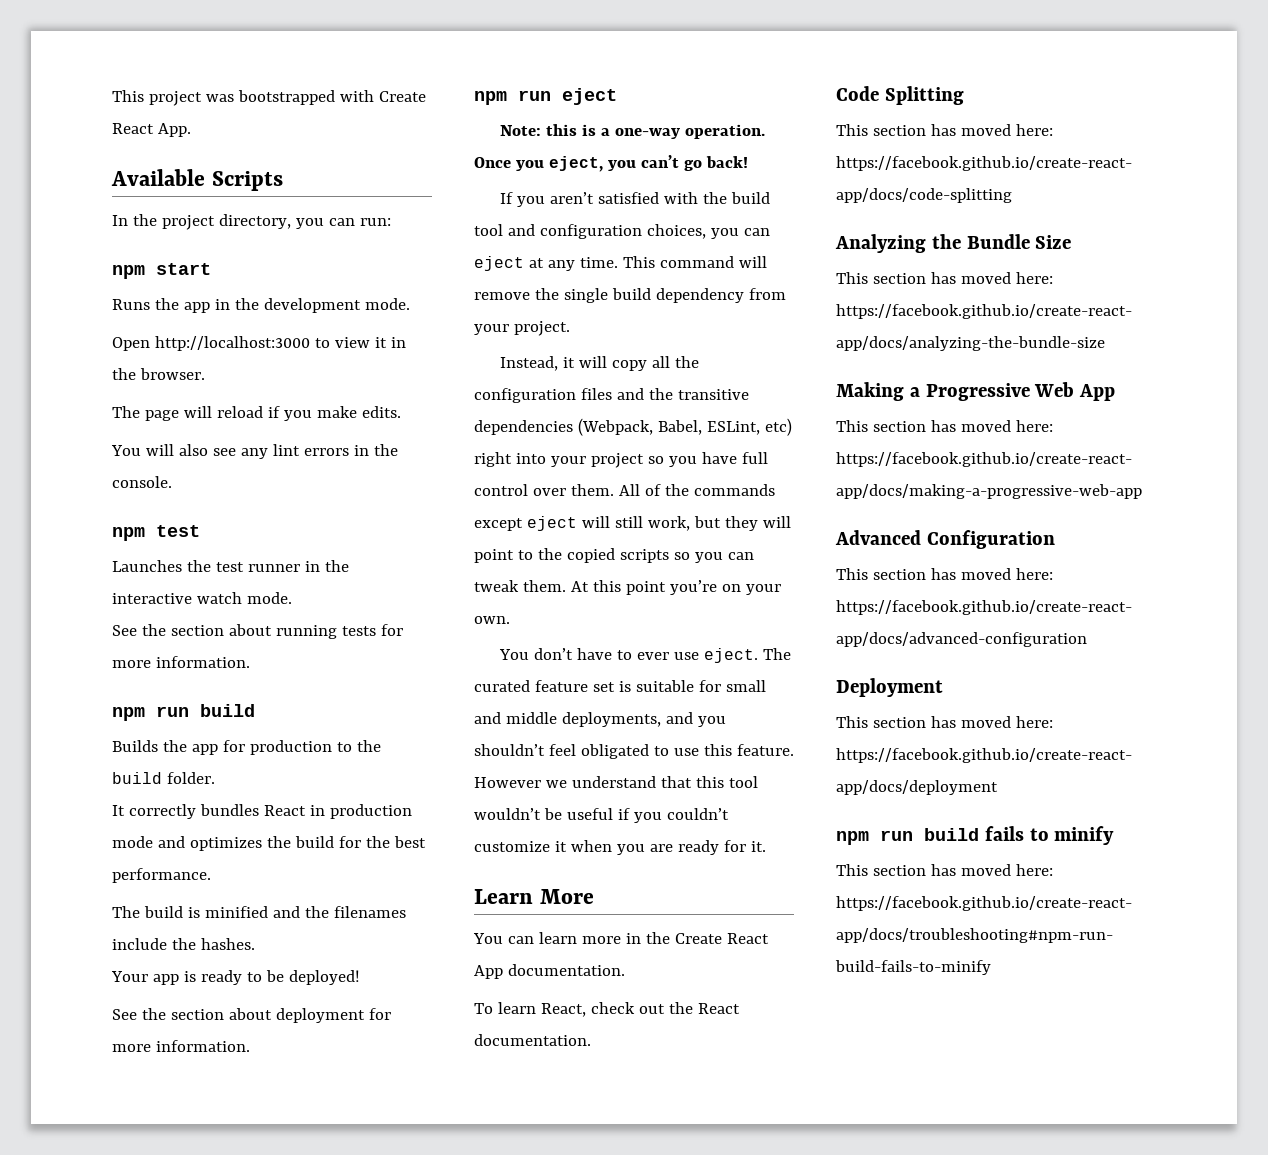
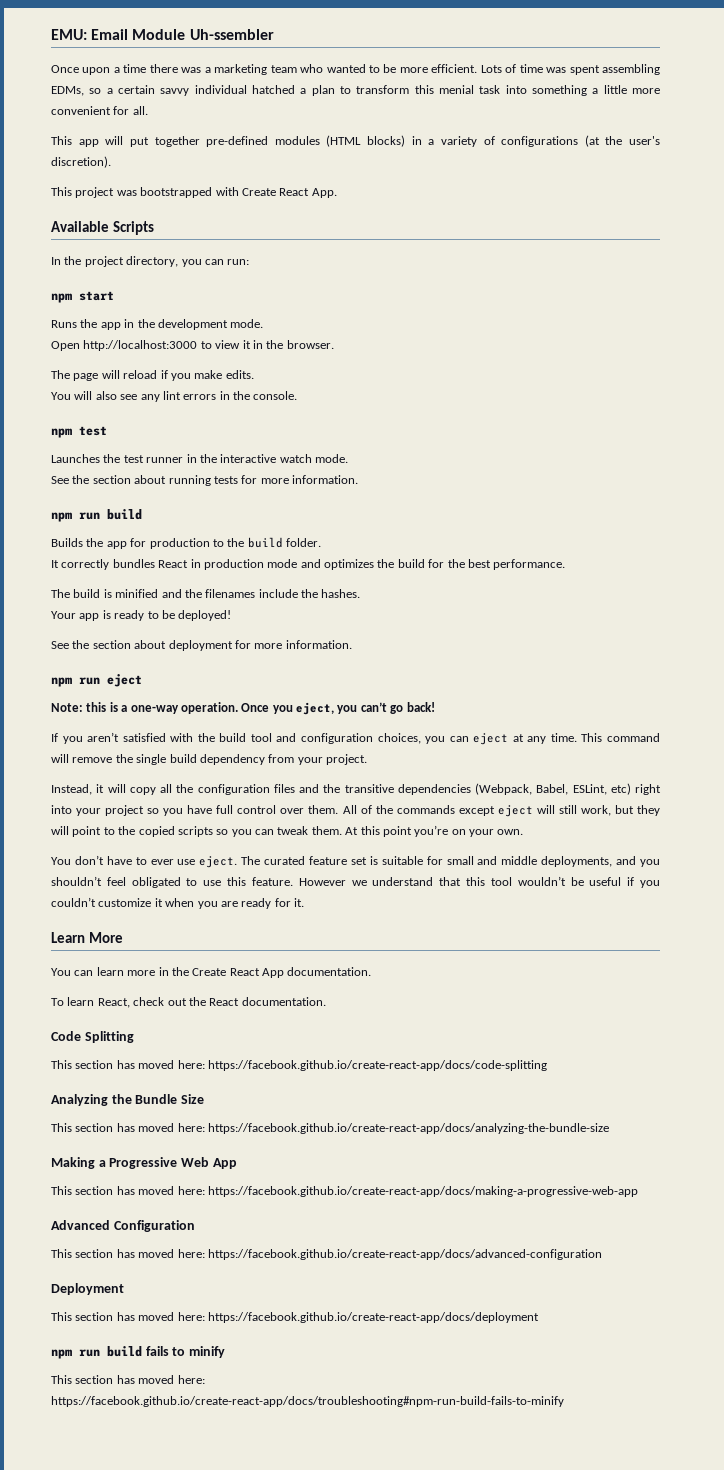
(112, 96) none -> [51,29,274,40] [51,64,660,75] [51,85,660,96] [51,106,148,115] [51,135,660,147] [51,156,111,168] EMU: Email Module Uh-ssembler // Once upon a time there was a marketing team who wanted to be more efficient. Lots of time was spent assembling EDMs, so a certain savvy individual hatched a plan to transform this menial task into something a little more convenient for all. // This app will put together pre-defined modules (HTML blocks) in a variety of configurations (at the user's discretion). //

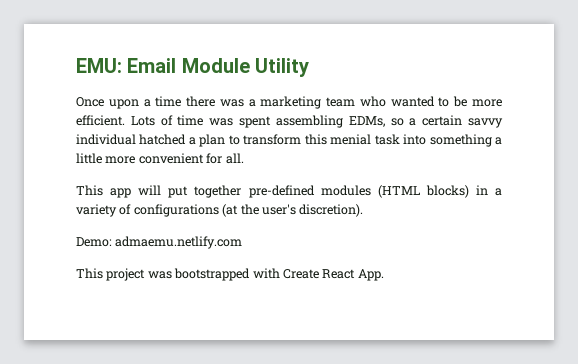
[189,29,274,40] Uh-ssembler -> [255,58,310,77] Utility
(111, 162) none -> [76,236,243,249] // Demo: admaemu.netlify.com
[51,221,154,235] [51,256,250,267] [51,291,114,303] [51,319,264,330] [51,340,334,351] [51,370,254,381] [51,391,298,402] [51,426,107,438] [51,454,348,463] [51,475,358,486] [51,509,142,522] [51,537,321,549] [51,559,566,570] [51,589,361,598] [51,610,232,621] [51,640,352,651] [51,674,142,687] [51,702,435,715] [51,732,660,745] [51,754,367,765] [51,783,661,795] [51,805,660,817] [51,825,524,837] [51,855,660,868] [51,876,661,888] [51,897,304,909] [51,932,123,943] [51,967,372,978] [51,997,326,1008] [51,1031,134,1043] [51,1060,547,1071] [51,1094,204,1106] [51,1123,609,1134] [51,1157,237,1169] [51,1186,638,1197] [51,1220,195,1232] [51,1249,602,1260] [51,1283,124,1295] [51,1312,539,1323] [51,1346,225,1359] [51,1375,205,1384] [51,1396,564,1407] // Available Scripts // In the project directory, you can run: // npm start // Runs the app in the development mode. // Open http://localhost:3000 to view it in the browser. // The page will reload if you make edits. // You will also see any lint errors in the console. // npm test // Launches the test runner in the interactive watch mode. // See the section about running tests for more information. // npm run build // Builds the app for production to the build folder. // It correctly bundles React in production mode and optimizes the build for the best performance. // The build is minified and the filenames include the hashes. // Your app is ready to be deployed! // See the section about deployment for more information. // npm run eject // Note: this is a one-way operation. Once you eject, you can’t go back! // If you aren’t satisfied with the build tool and configuration choices, you can eject at any time. This command will remove the single build dependency from your project. // Instead, it will copy all the configuration files and the transitive dependencies (Webpack, Babel, ESLint, etc) right into your project so you have full control over them. All of the commands except eject will still work, but they will point to the copied scripts so you can tweak them. At this point you’re on your own. // You don’t have to ever use eject. The curated feature set is suitable for small and middle deployments, and you shouldn’t feel obligated to use this feature. However we understand that this tool wouldn’t be useful if you couldn’t customize it when you are ready for it. // Learn More // You can learn more in the Create React App documentation. // To learn React, check out the React documentation. // Code Splitting // This section has moved here: https://facebook.github.io/create-react-app/docs/code-splitting // Analyzing the Bundle Size // This section has moved here: https://facebook.github.io/create-react-app/docs/analyzing-the-bundle-size // Making a Progressive Web App // This section has moved here: https://facebook.github.io/create-react-app/docs/making-a-progressive-web-app // Advanced Configuration // This section has moved here: https://facebook.github.io/create-react-app/docs/advanced-configuration // Deployment // This section has moved here: https://facebook.github.io/create-react-app/docs/deployment // npm run build fails to minify // This section has moved here: https://facebook.github.io/create-react-app/docs/troubleshooting#npm-run-build-fails-to-minify -> (384, 275) none

